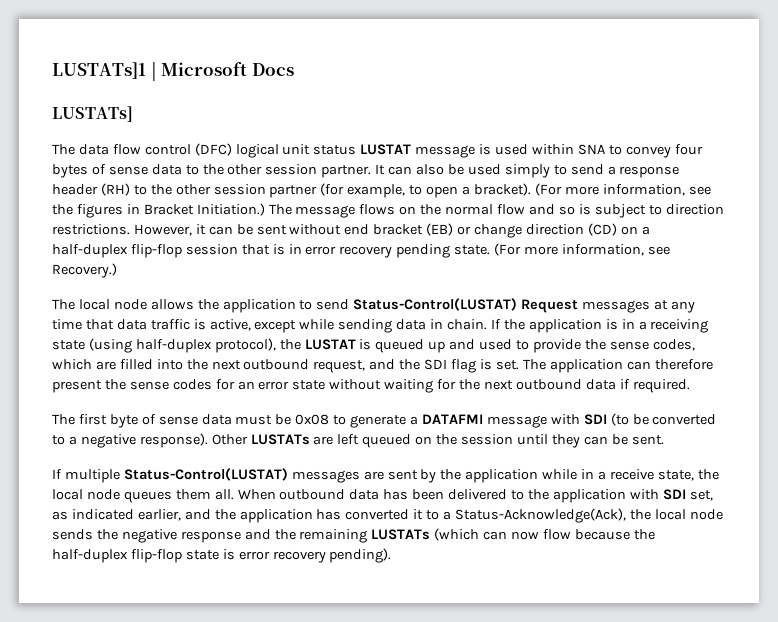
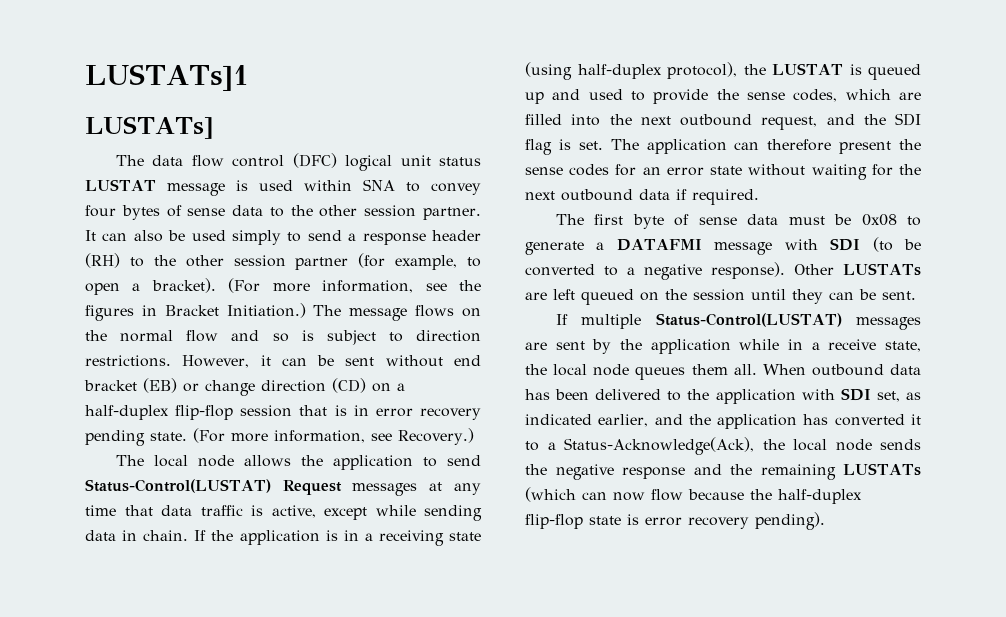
[150,62,294,81] | Microsoft Docs -> (248, 77) none

